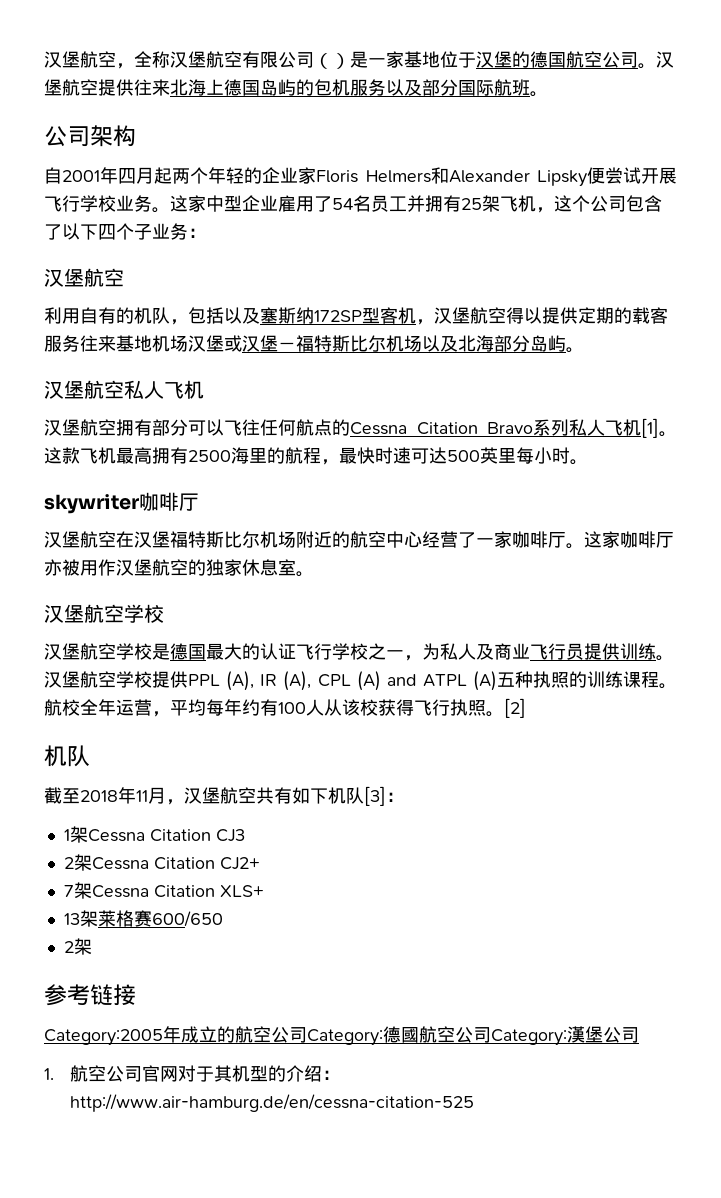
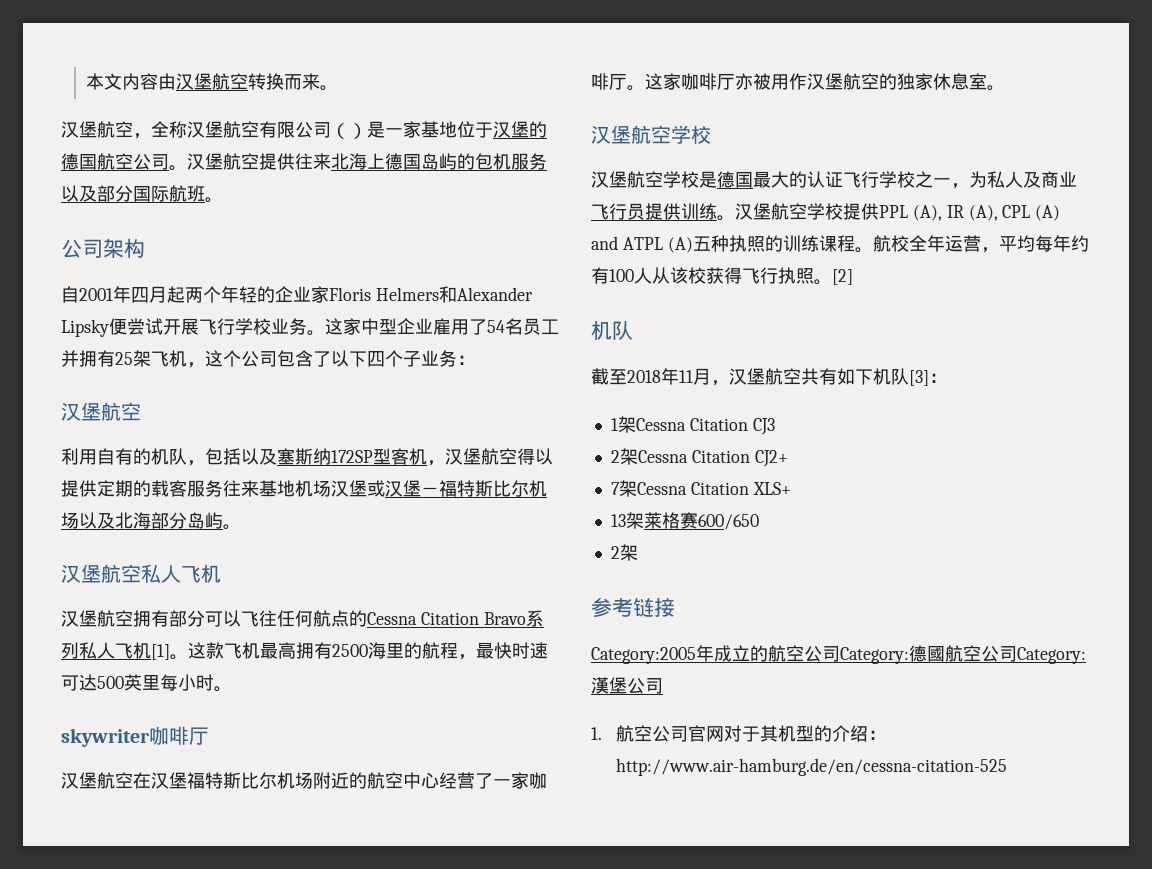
(44, 59) none -> [86,73,339,91] 本文内容由汉堡航空转换而来。 //

